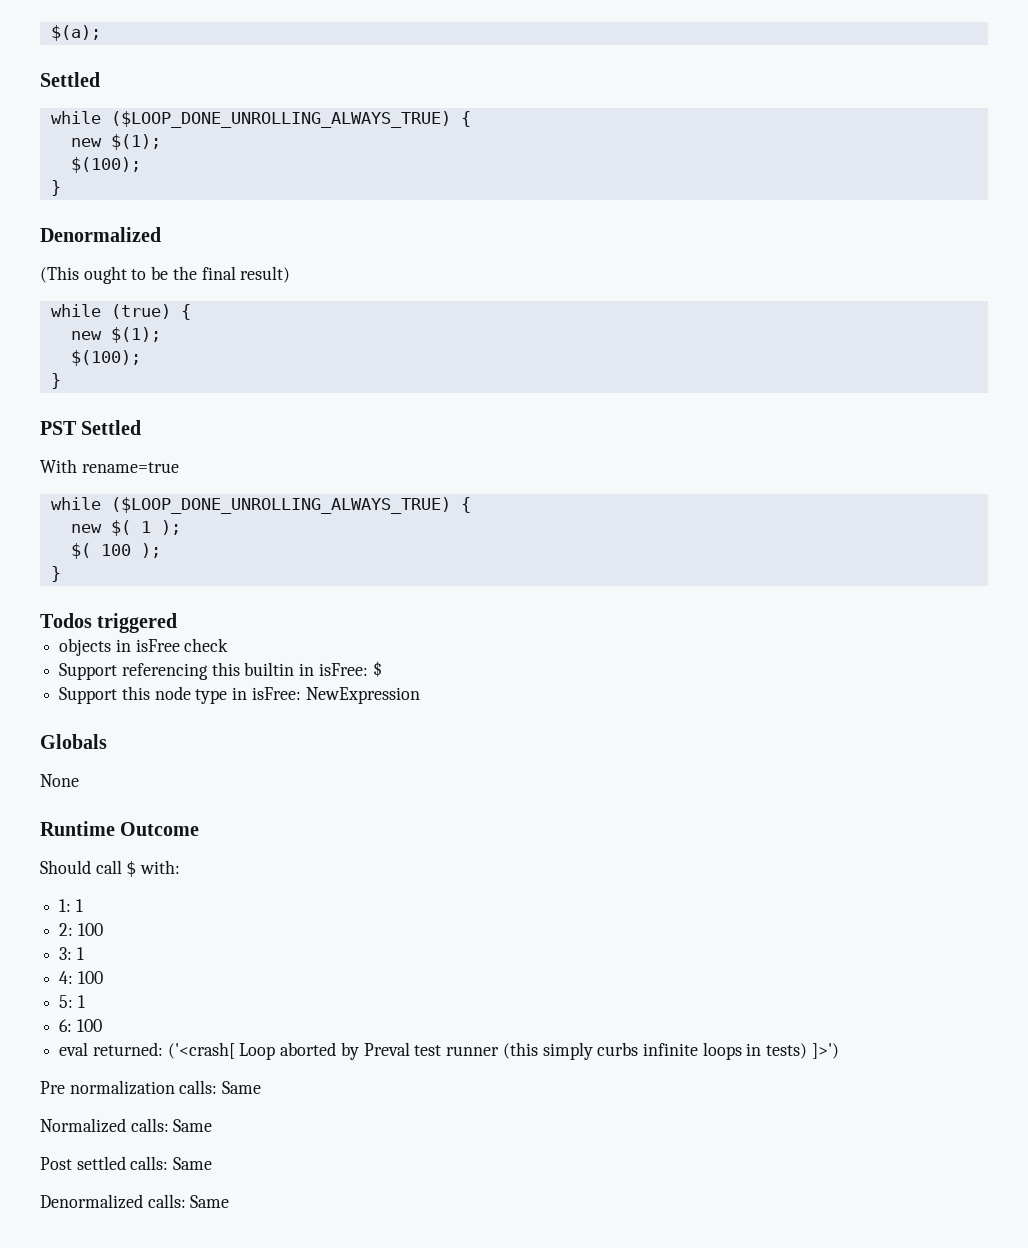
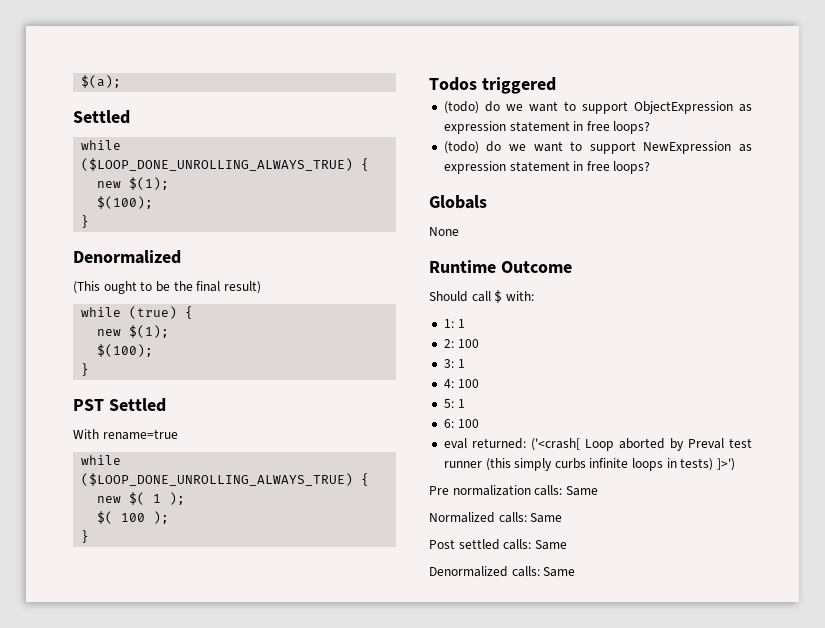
[59,638,229,656] [59,661,382,680] [59,686,420,704] objects in isFree check // Support referencing this builtin in isFree: $ // Support this node type in isFree: NewExpression -> [443,101,752,114] [443,121,651,134] [443,141,752,154] [443,161,651,174] (todo) do we want to support ObjectExpression as expression statement in free loops? // (todo) do we want to support NewExpression as expression statement in free loops?

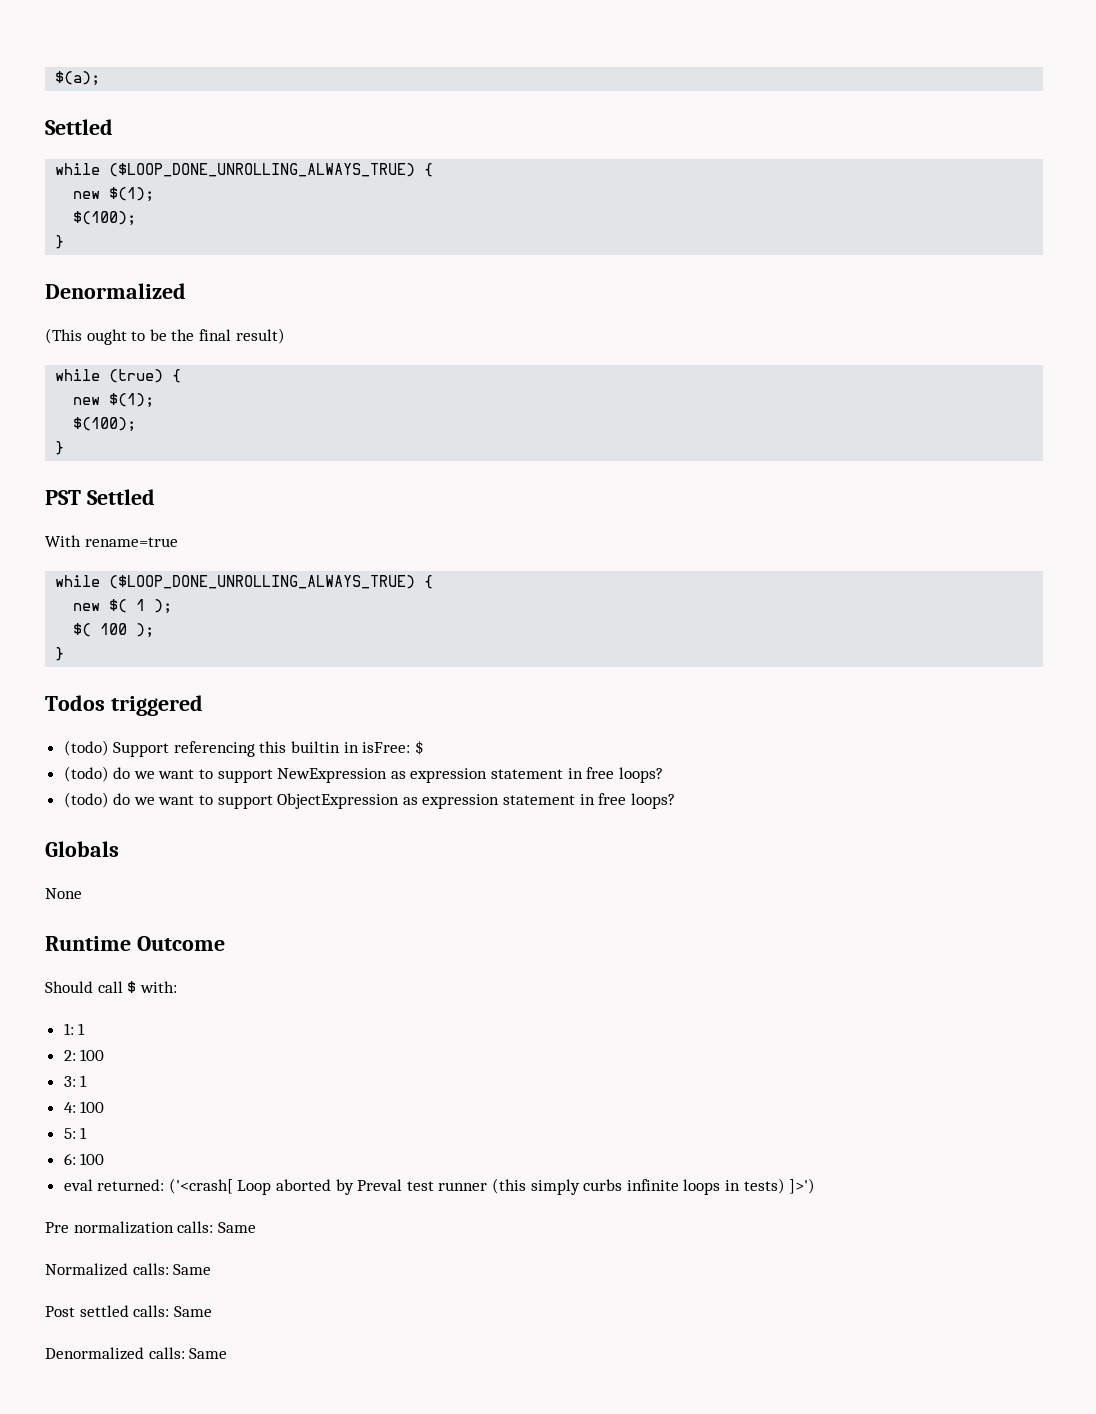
[443,101,733,114] // (todo) do we want to support ObjectExpression -> [63,740,424,757] [63,766,388,783] // (todo) Support referencing this builtin in isFree: $ // (todo) do we want to support NewExpression
[643,141,732,154] NewExpression -> [277,793,400,809] ObjectExpression

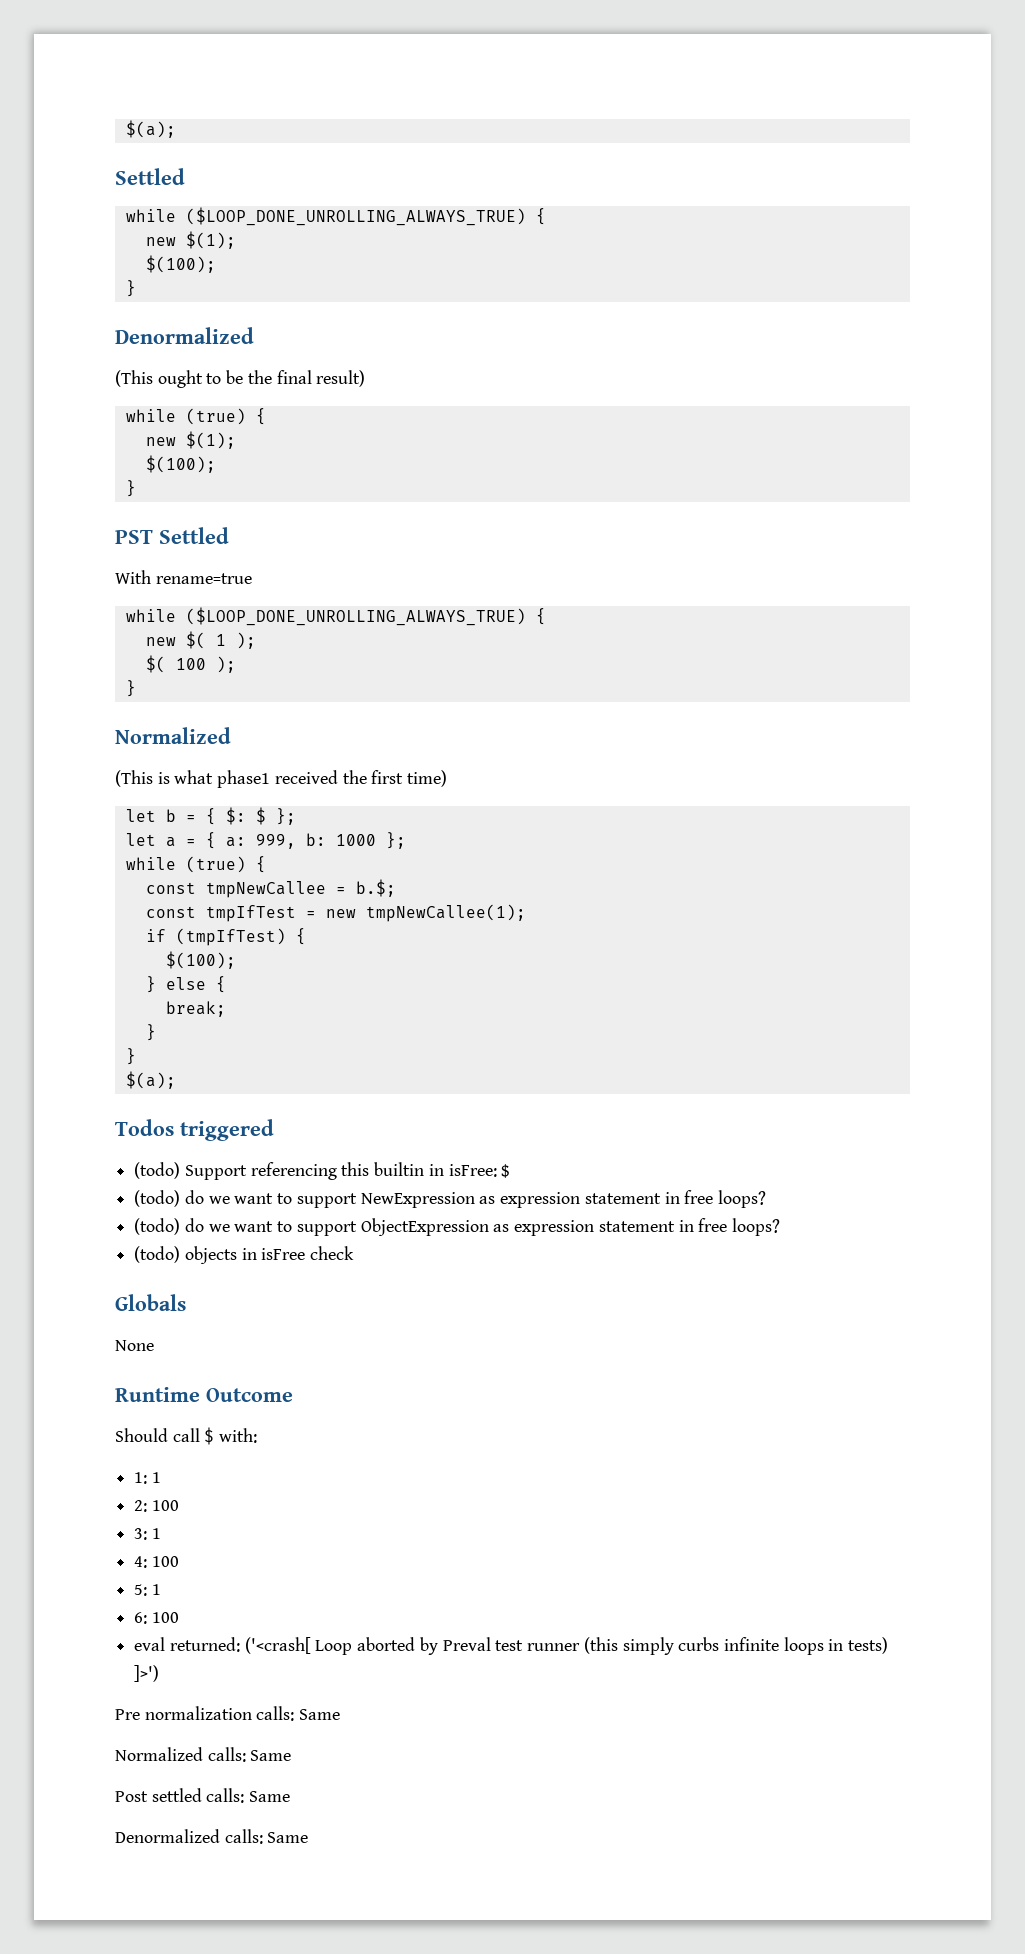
(65, 654) none -> [115,727,231,744] [115,770,448,788] [125,807,296,825] [125,832,406,849] [125,856,266,873] [145,879,396,898] [145,904,526,922] [145,928,306,946] [165,951,236,969] [145,976,226,993] [165,1001,226,1017] [145,1024,156,1041] [125,1048,136,1065] [125,1071,176,1089] // Normalized // (This is what phase1 received the first time) // let b = { $: $ }; // let a = { a: 999, b: 1000 }; // while (true) { // const tmpNewCallee = b.$; // const tmpIfTest = new tmpNewCallee(1); // if (tmpIfTest) { // $(100); // } else { // break; // } // } // $(a);
(675, 801) none -> [134,1246,355,1264] // (todo) objects in isFree check

